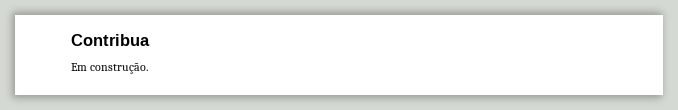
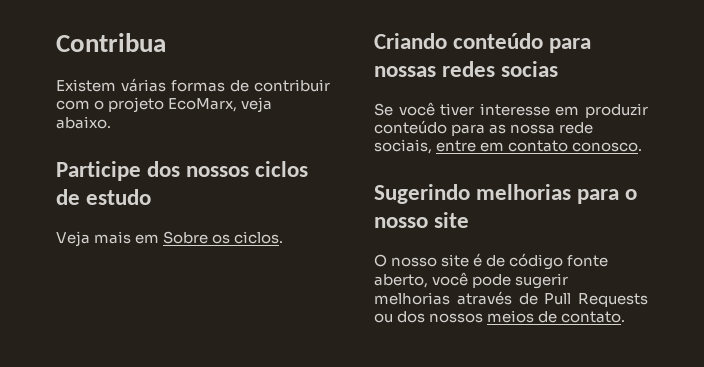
[71,63,149,74] Em construção. -> [56,78,330,92] [56,97,273,113] [56,116,111,129] [56,161,309,181] [56,189,152,205] [56,231,284,247] [374,33,592,53] [374,61,559,77] [374,102,648,118] [374,120,594,136] [374,139,643,154] [374,184,638,204] [374,212,470,228] [374,253,609,270] [374,272,569,289] [374,291,648,307] [374,310,626,323] Existem várias formas de contribuir com o projeto EcoMarx, veja abaixo. // Participe dos nossos ciclos de estudo // Veja mais em Sobre os ciclos. // Criando conteúdo para nossas redes socias // Se você tiver interesse em produzir conteúdo para as nossa rede sociais, entre em contato conosco. // Sugerindo melhorias para o nosso site // O nosso site é de código fonte aberto, você pode sugerir melhorias através de Pull Requests ou dos nossos meios de contato.

